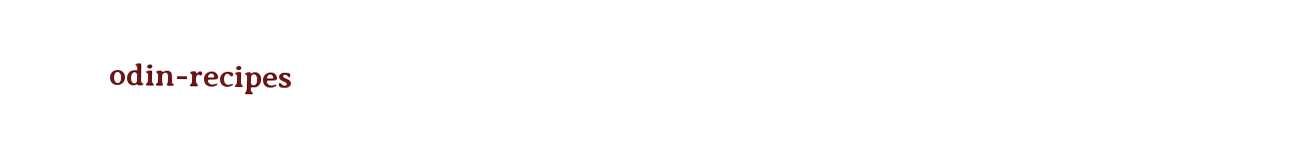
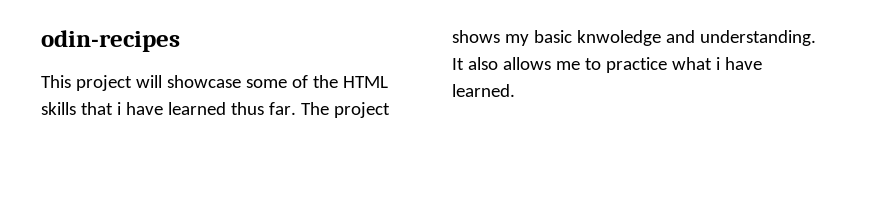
(293, 78) none -> [41,75,388,91] [41,102,390,118] [452,30,816,46] [452,57,762,73] [452,84,515,97] // This project will showcase some of the HTML skills that i have learned thus far. The project shows my basic knwoledge and understanding. It also allows me to practice what i have learned.

